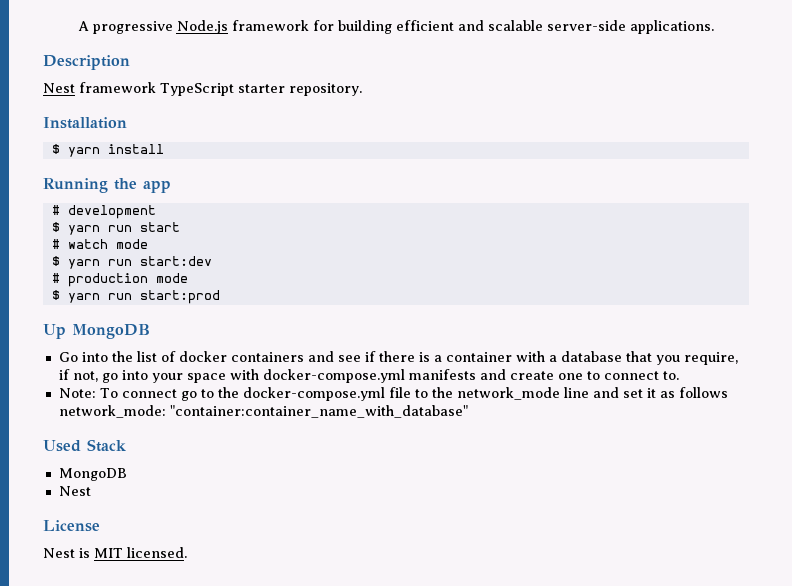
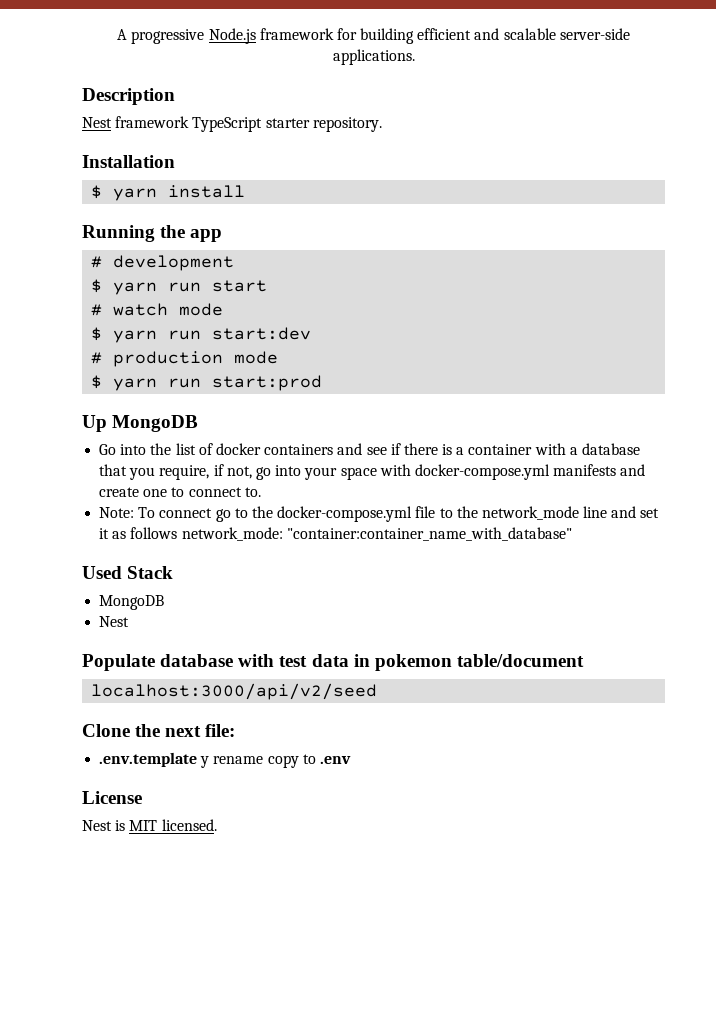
(91, 491) none -> [82,654,584,671] [91,683,378,700] [82,724,236,737] [99,752,351,768] // Populate database with test data in pokemon table/document // localhost:3000/api/v2/seed // Clone the next file: // .env.template y rename copy to .env

